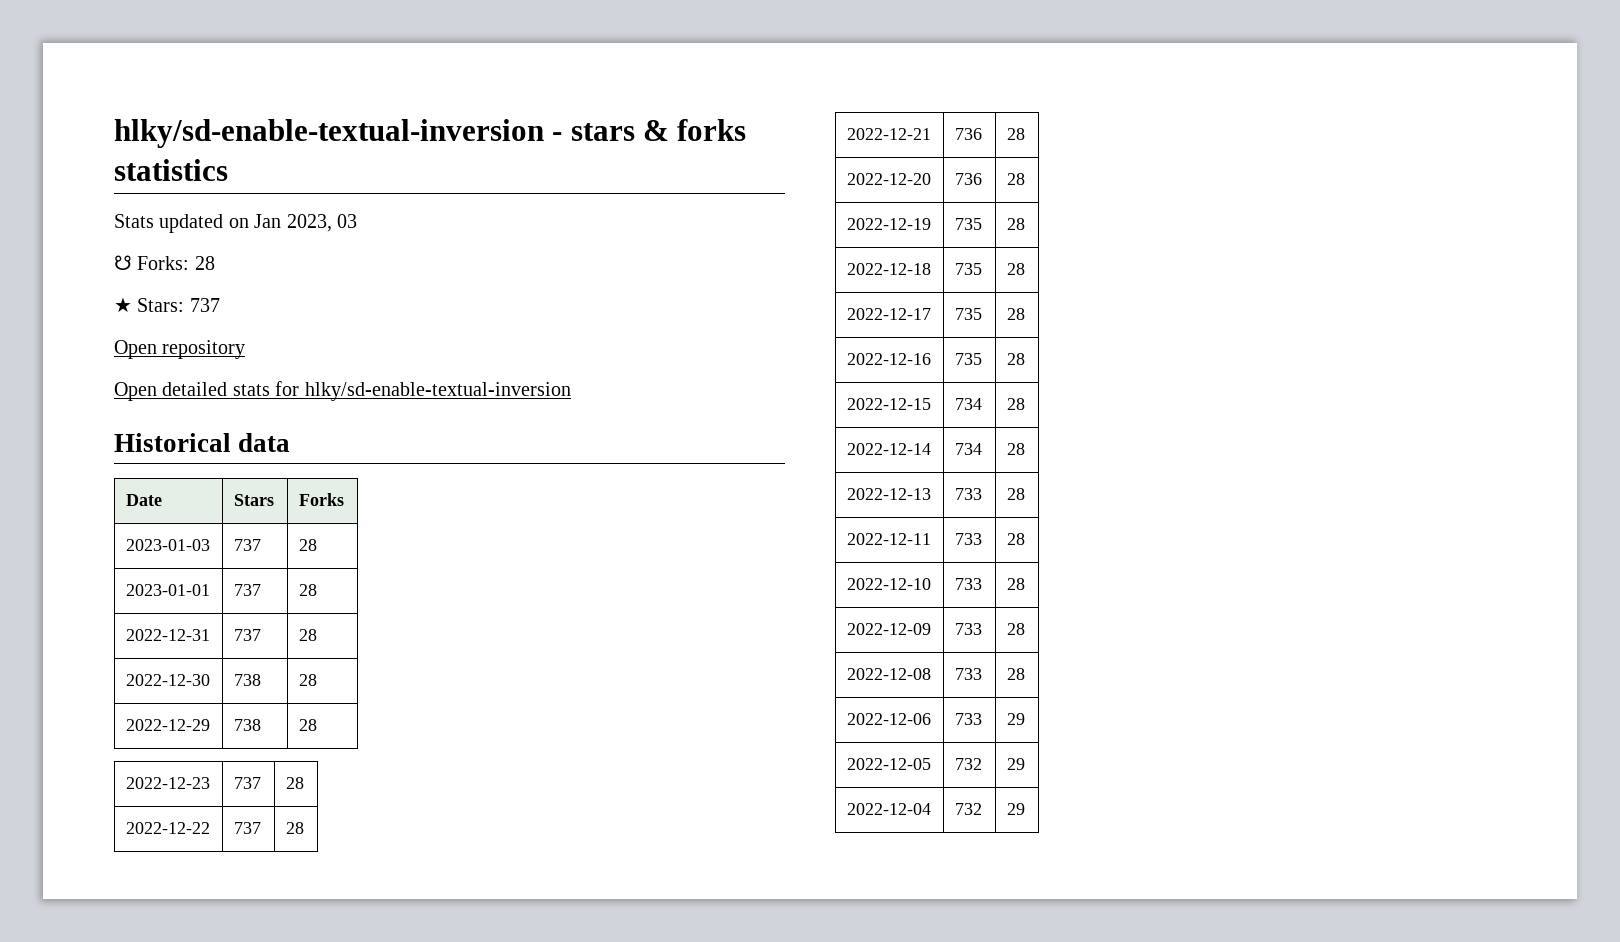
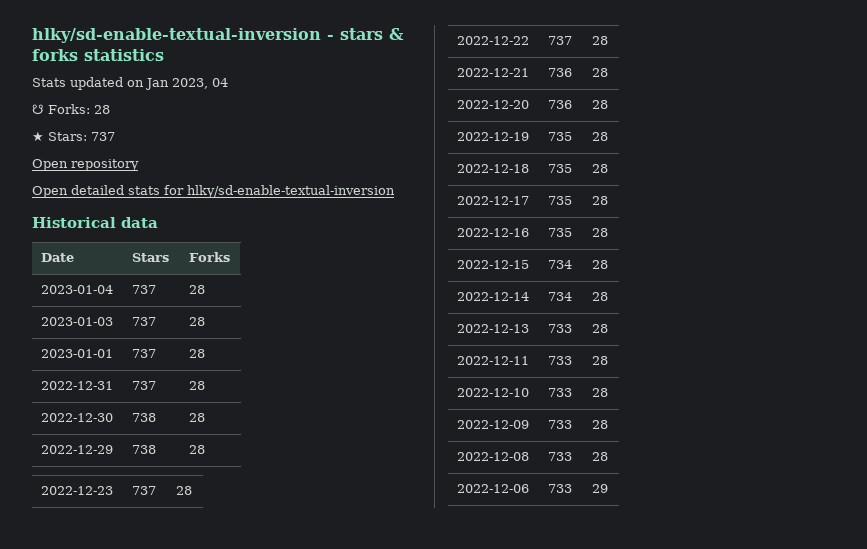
[337,214,357,228] 03 -> [212,78,228,87] 04
(344, 499) none -> [41,285,114,294] [132,285,157,294] [189,285,206,294] // 2023-01-04 | 737 | 28
[846,758,931,770] [954,758,982,770] [1006,758,1025,770] [846,803,931,815] [954,803,982,815] [1006,803,1025,815] // 2022-12-05 | 732 | 29 // 2022-12-04 | 732 | 29 -> (609, 488) none

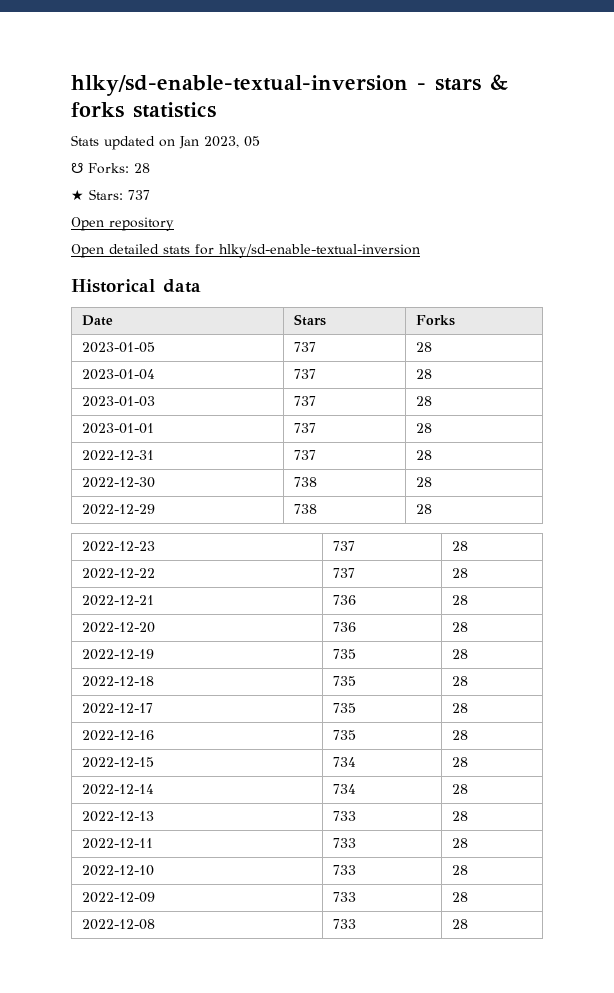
[212,78,228,87] 04 -> [244,136,260,147] 05
(231, 257) none -> [81,342,155,353] [293,342,316,352] [415,342,432,352] // 2023-01-05 | 737 | 28
[457,484,530,493] [548,484,573,493] [592,484,609,493] // 2022-12-06 | 733 | 29 -> (468, 924) none

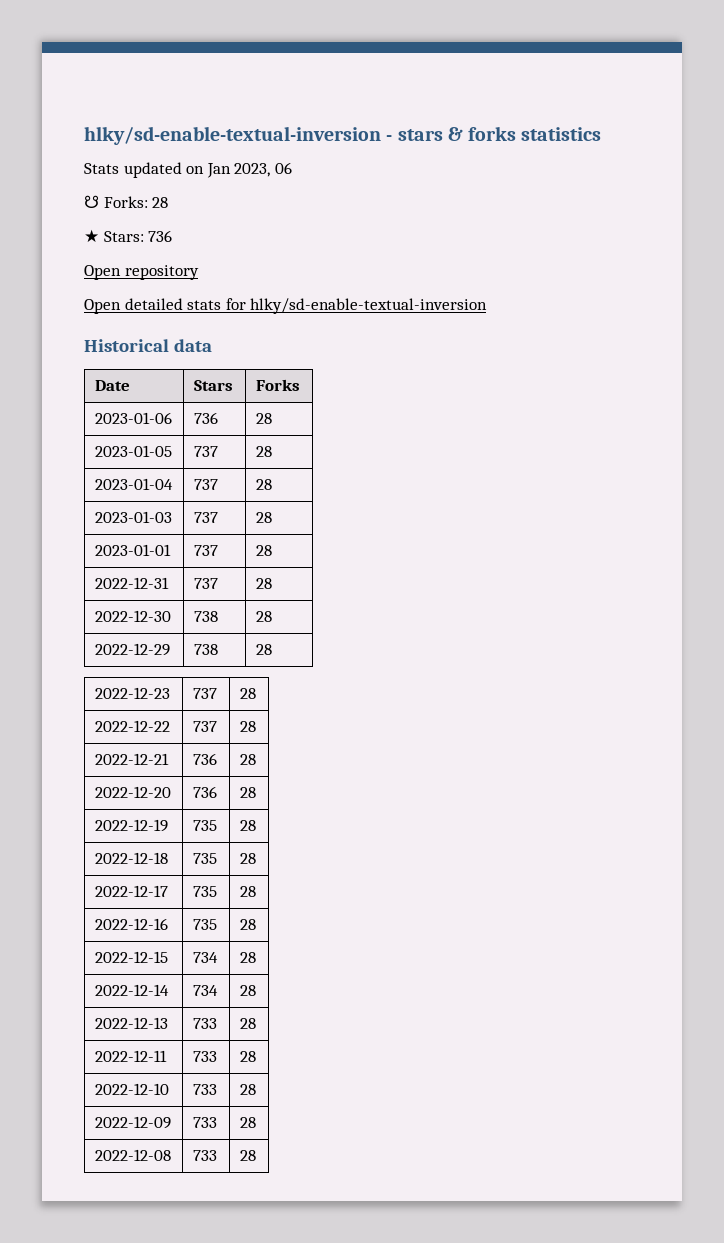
[244,136,260,147] 05 -> [274,162,292,174] 06
[128,190,150,200] 737 -> [148,230,173,242] 736
(455, 320) none -> [94,412,172,424] [193,412,218,424] [255,413,272,424] // 2023-01-06 | 736 | 28

